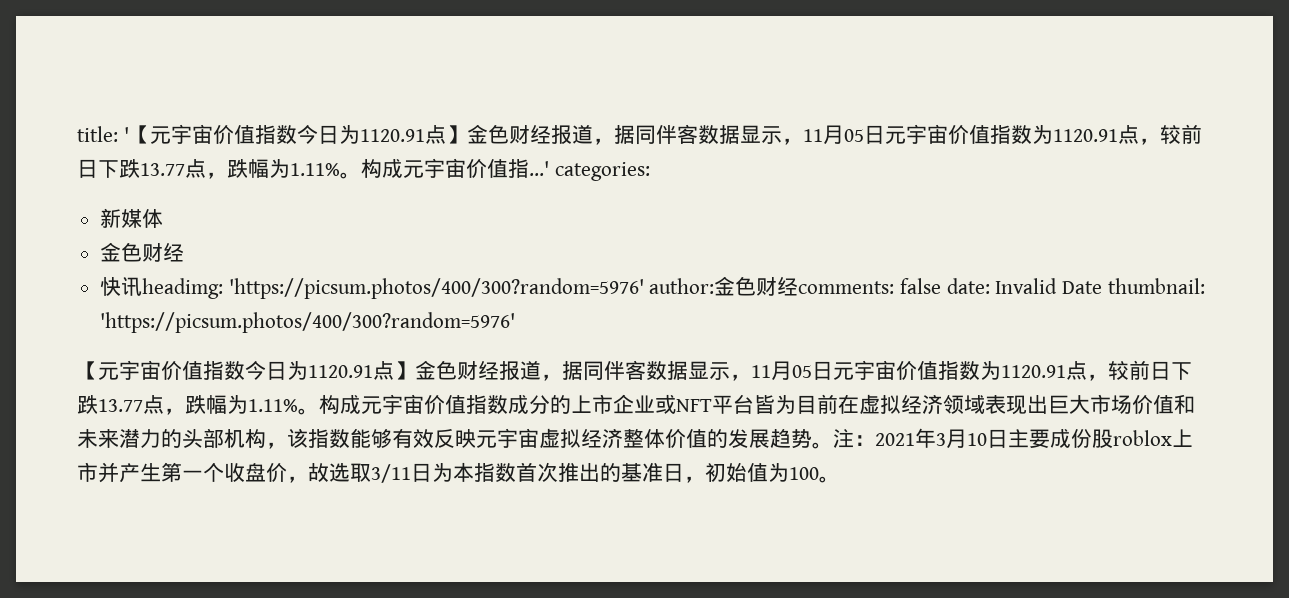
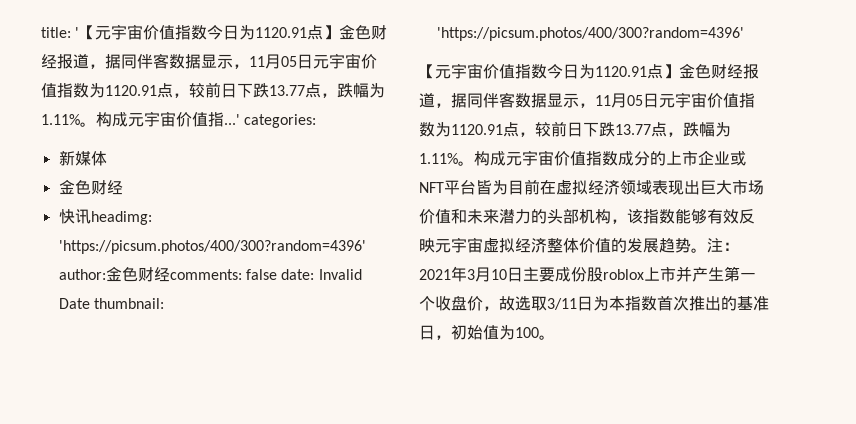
[228,278,644,299] 'https://picsum.photos/400/300?random=5976' -> [58,240,366,254] 'https://picsum.photos/400/300?random=4396'
[100,312,516,333] 'https://picsum.photos/400/300?random=5976' -> [436,27,744,41] 'https://picsum.photos/400/300?random=4396'

